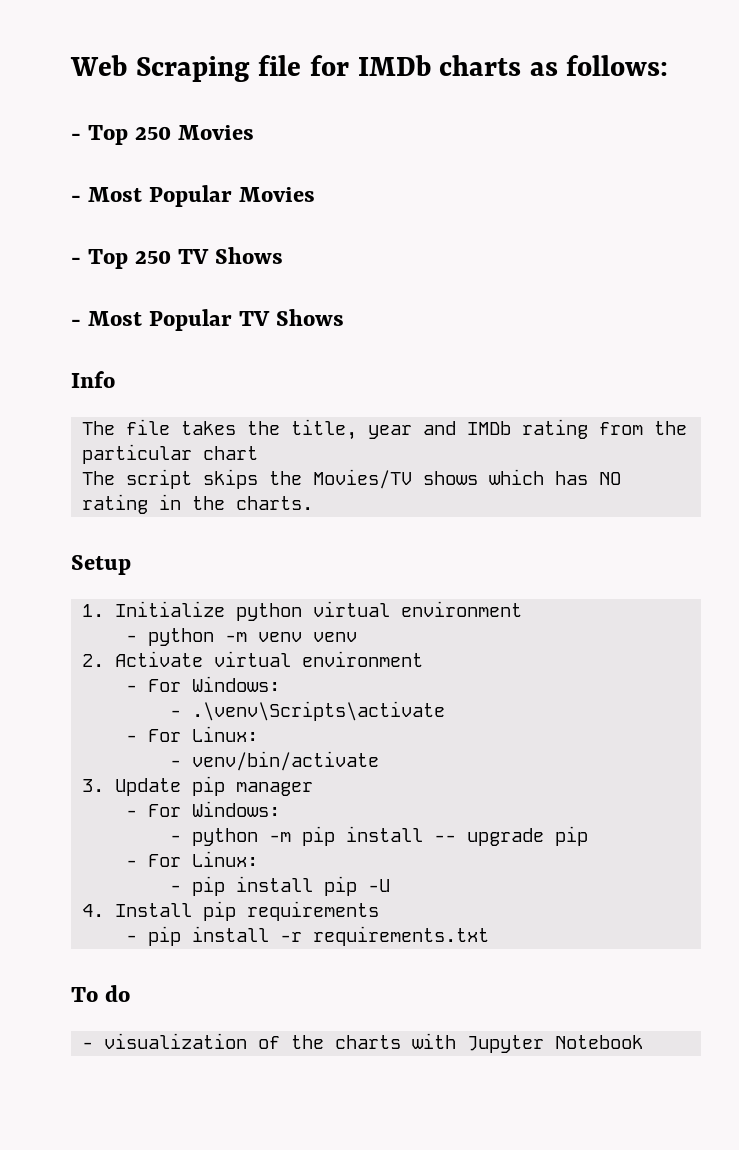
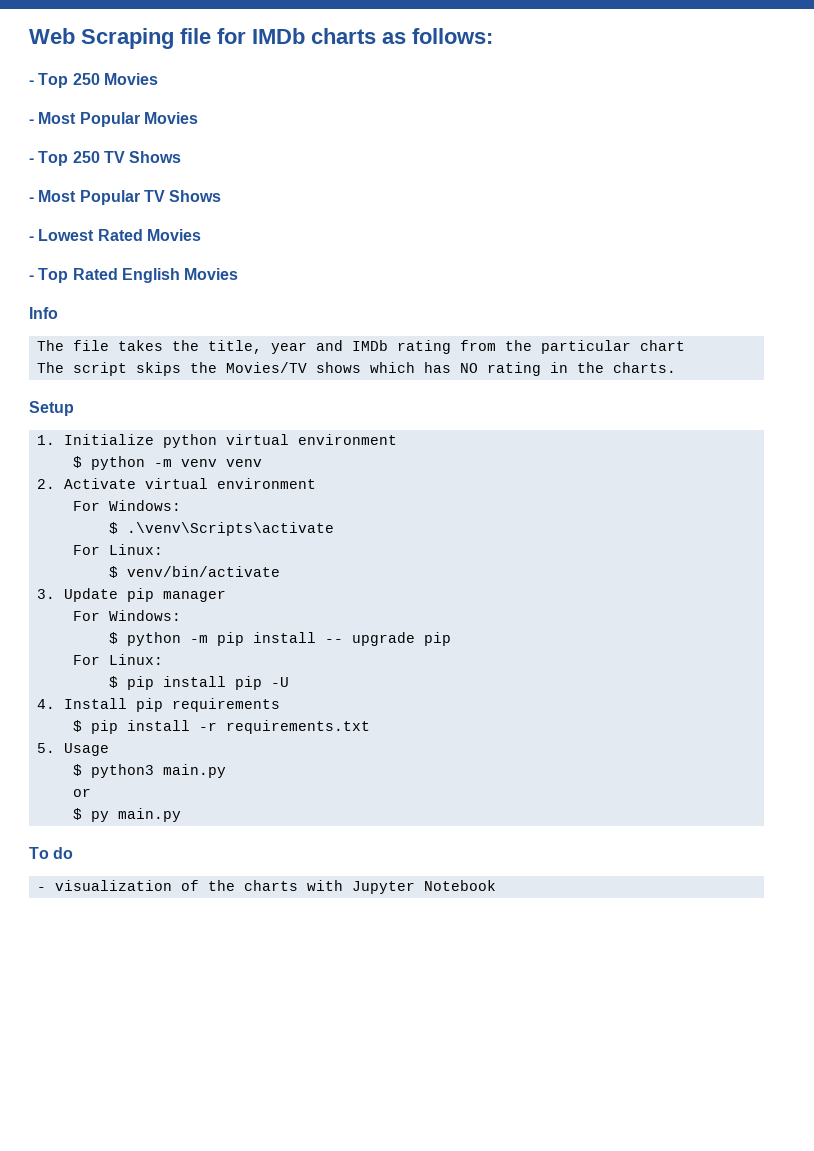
(344, 317) none -> [29,229,201,241] [29,268,239,283] // - Lowest Rated Movies // - Top Rated English Movies
[126,635,138,642] - -> [73,456,83,468] $
[126,676,281,692] [170,710,182,717] - For Windows: // - -> [73,500,182,511] [109,522,119,534] For Windows: // $
[126,726,259,742] [170,760,182,767] - For Linux: // - -> [73,544,164,555] [109,566,119,578] For Linux: // $
[126,801,281,817] [170,835,182,842] - For Windows: // - -> [73,610,182,621] [109,632,119,644] For Windows: // $
[126,851,259,867] [170,885,182,892] - For Linux: // - -> [73,654,164,665] [109,676,119,688] For Linux: // $
[126,935,138,942] - -> [73,720,83,732] $
(490, 936) none -> [37,743,110,756] [73,764,227,778] [73,788,92,797] [73,808,182,822] // 5. Usage // $ python3 main.py // or // $ py main.py

